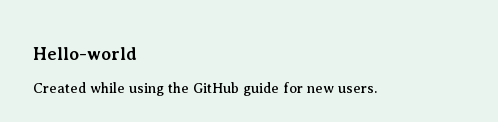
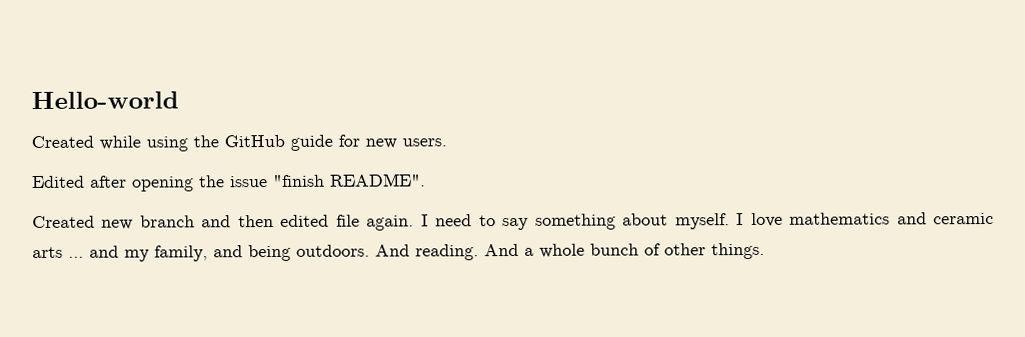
(377, 89) none -> [32,173,426,192] [32,212,995,231] [32,242,765,262] // Edited after opening the issue "finish README". // Created new branch and then edited file again. I need to say something about myself. I love mathematics and ceramic arts ... and my family, and being outdoors. And reading. And a whole bunch of other things.

